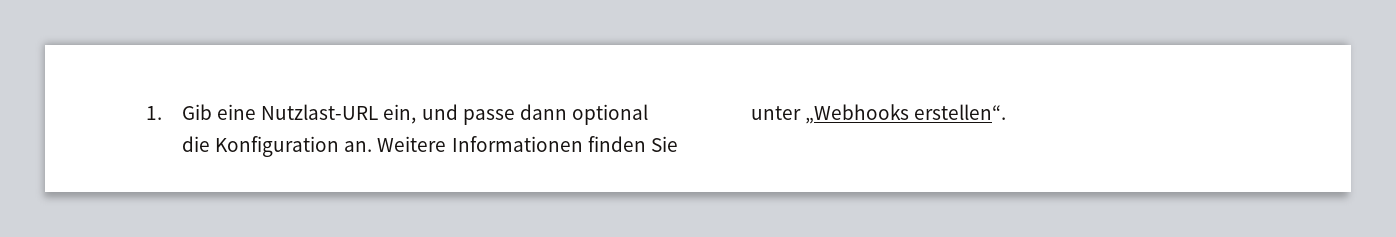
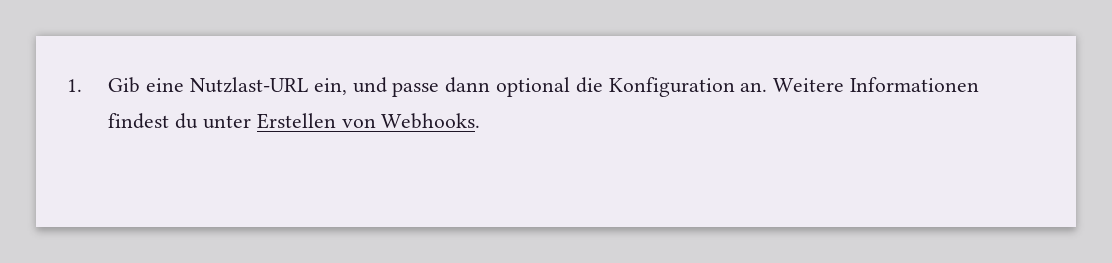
[587,136,678,152] [751,104,1007,124] finden Sie unter „Webhooks erstellen“. -> [108,113,481,129] findest du unter Erstellen von Webhooks.

